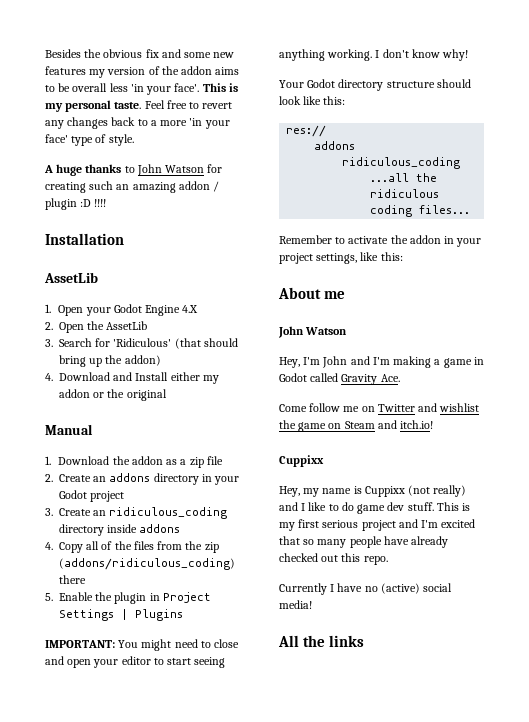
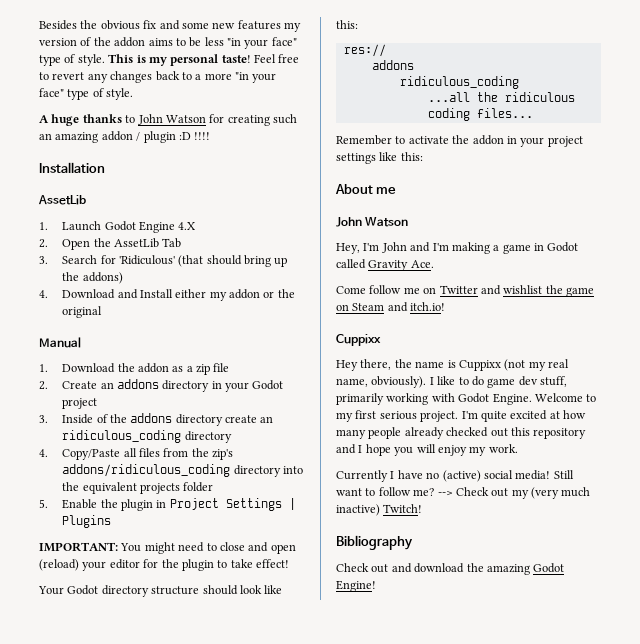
[72,83,200,95] overall less 'in your face'. -> [204,37,297,49] [39,54,105,66] less "in your face" type of style.
[114,102,142,109] taste. -> [221,55,251,63] taste!
[189,118,230,129] [45,134,68,143] 'in your face' -> [235,72,277,83] [39,88,64,97] "in your face"
[58,305,111,316] Open your -> [62,221,102,231] Launch
(148, 325) none -> [162,238,182,248] Tab
[124,355,161,366] addon) -> [82,272,123,284] addons)
[59,508,91,516] Create -> [62,413,257,426] Inside of the addons directory create
[107,524,181,533] [45,541,219,553] [59,558,235,570] [59,575,86,584] inside addons // 4. Copy all of the files from the zip (addons/ridiculous_coding) there -> [39,448,233,460] [62,464,303,477] [62,482,214,494] // 4. Copy/Paste all files from the zip's addons/ridiculous_coding directory into the equivalent projects folder
(92, 663) none -> [39,559,79,571] (reload)
[153,657,226,668] [279,49,469,61] to start seeing anything working. I don't know why! -> [143,559,289,571] for the plugin to take effect!
[316,253,358,264] settings, -> [336,153,376,164] settings
[279,486,320,497] Hey, my -> [336,359,412,371] Hey there, the
[433,485,467,497] [279,502,298,511] really) and -> [528,359,569,371] [336,376,427,388] my real name, obviously).
[407,502,471,511] [279,519,476,531] [279,536,315,545] stuff. This is my first serious project and I'm excited that so -> [540,376,567,387] [336,393,597,405] [336,410,586,422] stuff, primarily working with Godot Engine. Welcome to my first serious project. I'm quite excited at how
[383,536,409,545] have -> (402, 433) none
[363,556,388,565] repo. -> [533,428,587,439] [336,444,518,456] repository and I hope you will enjoy my work.
[278,635,365,647] // All the links -> [553,470,574,479] [336,487,591,499] [336,504,423,516] [336,535,413,550] [336,563,565,575] [336,580,376,592] Still want to follow me? --> Check out my (very much inactive) Twitch! // Bibliography // Check out and download the amazing Godot Engine!

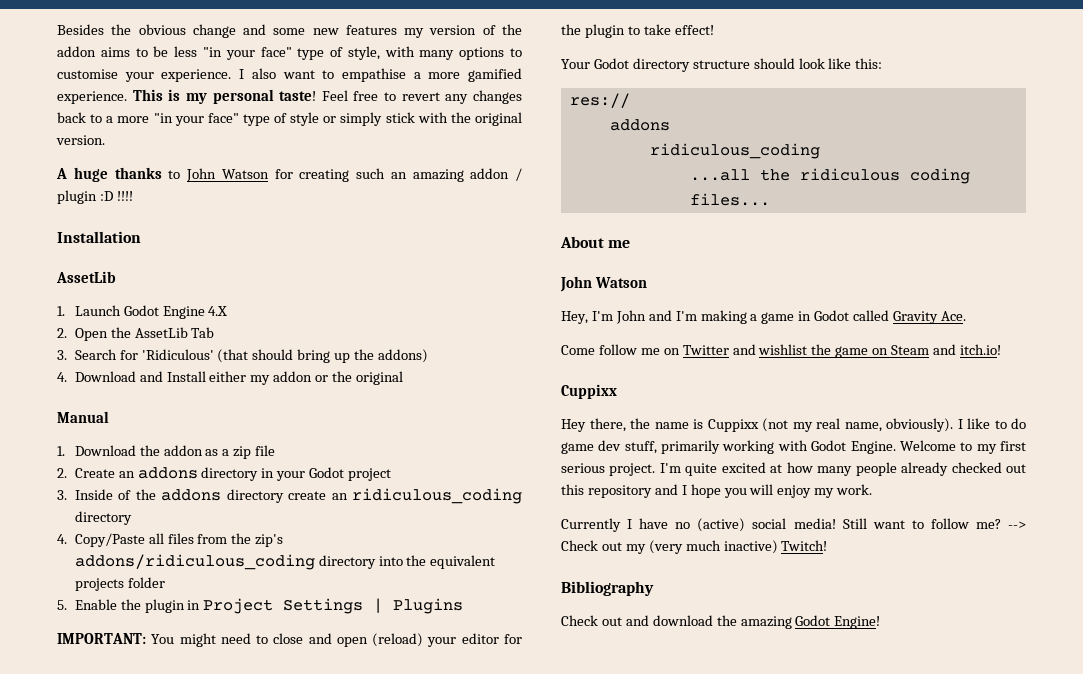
[143,20,157,29] fix -> [192,24,236,38] change
[77,54,105,66] style. -> [347,46,522,60] [57,68,522,82] [57,91,127,104] style, with many options to customise your experience. I also want to empathise a more gamified experience.
[106,88,134,100] style. -> [290,112,522,126] [56,135,105,145] style or simply stick with the original version.
[336,135,583,147] [336,152,423,164] // Remember to activate the addon in your project settings like this: -> (770, 199) none

